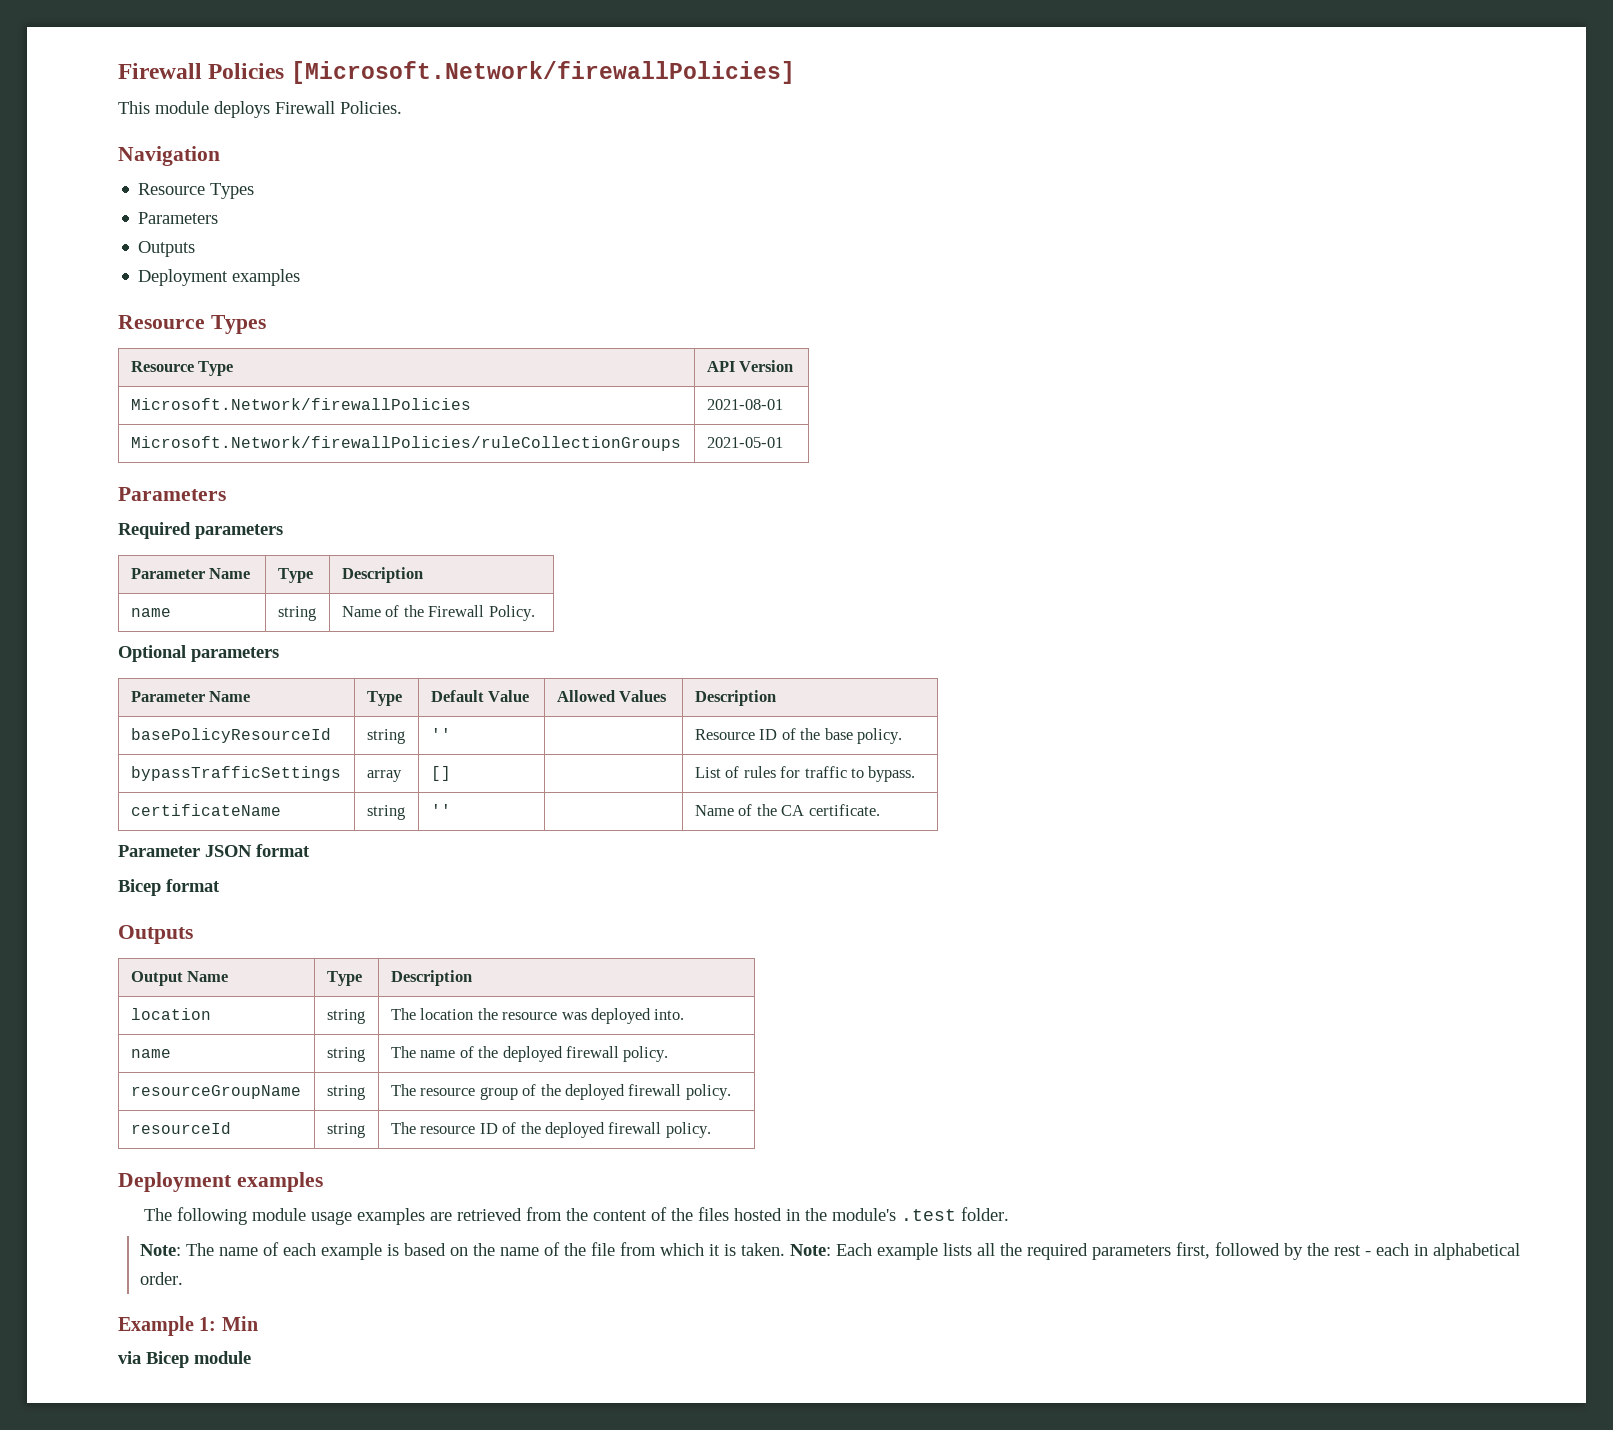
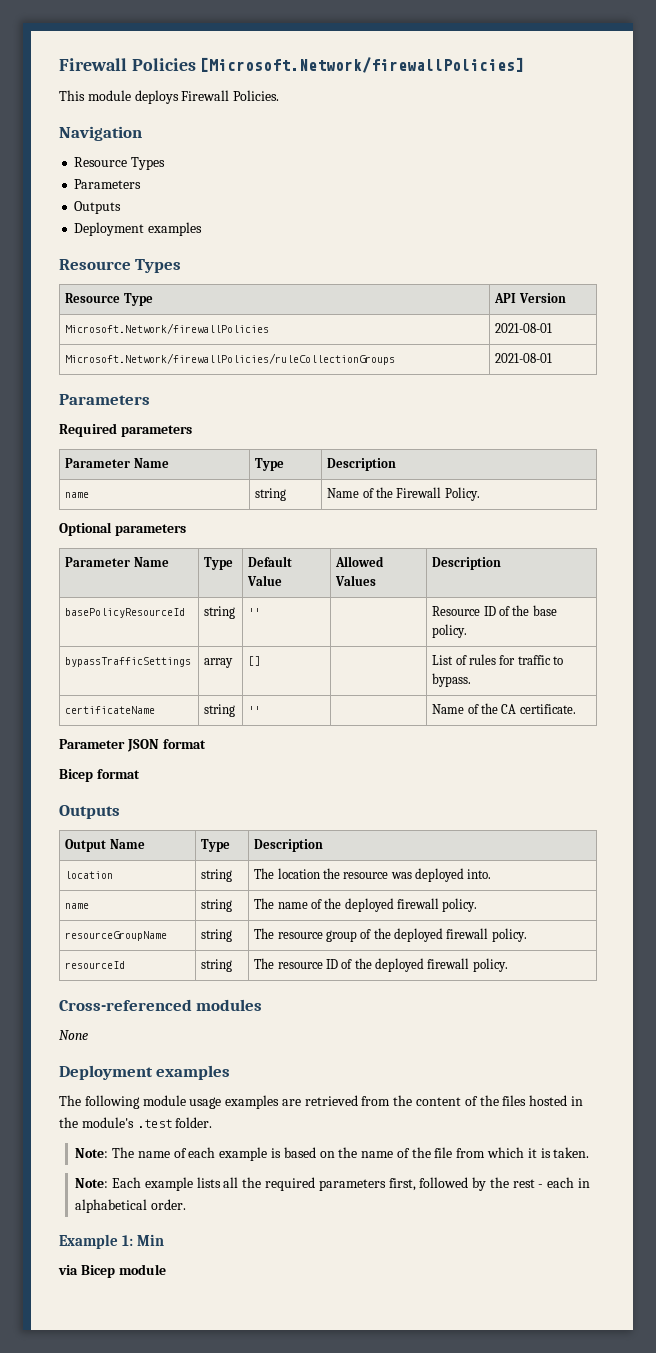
[706,437,783,448] 2021-05-01 -> [495,353,553,363] 2021-08-01
(711, 1130) none -> [59,999,263,1011] [59,1030,88,1040] // Cross-referenced modules // None
(785, 1249) none -> (590, 1152) //

